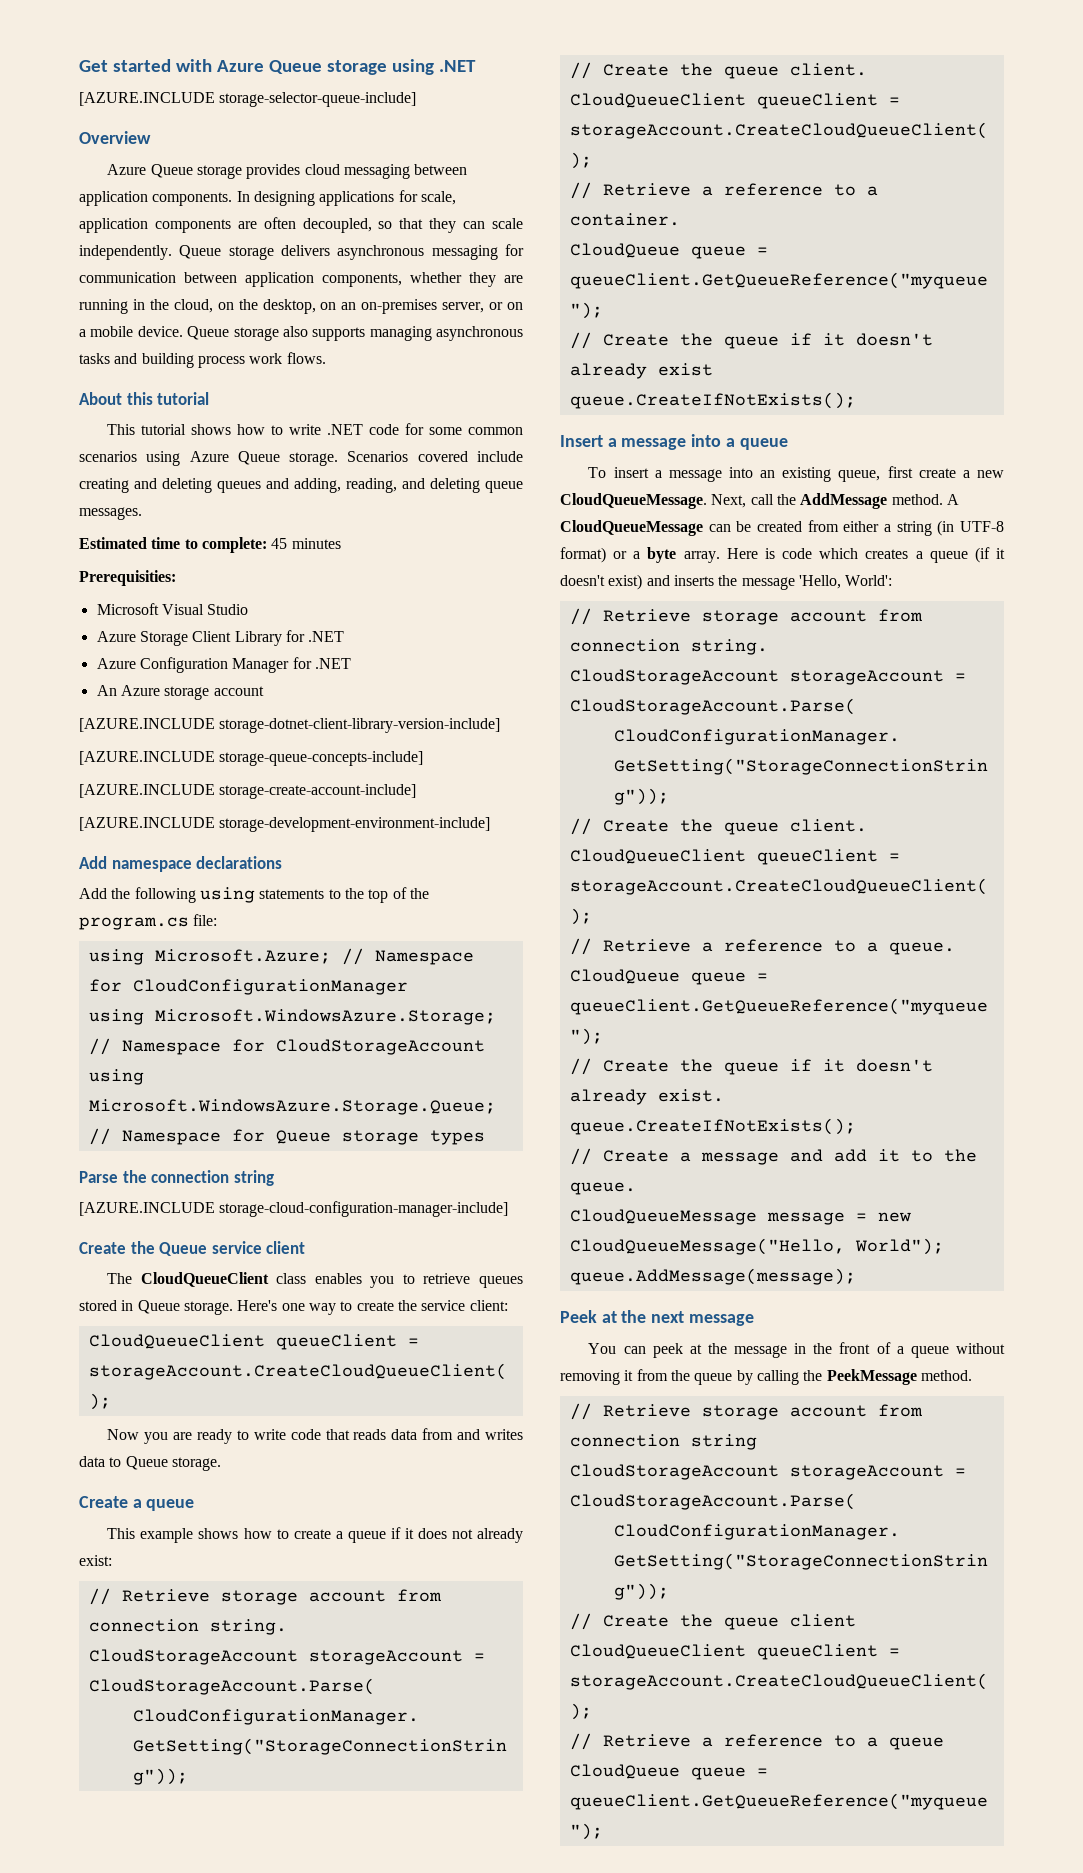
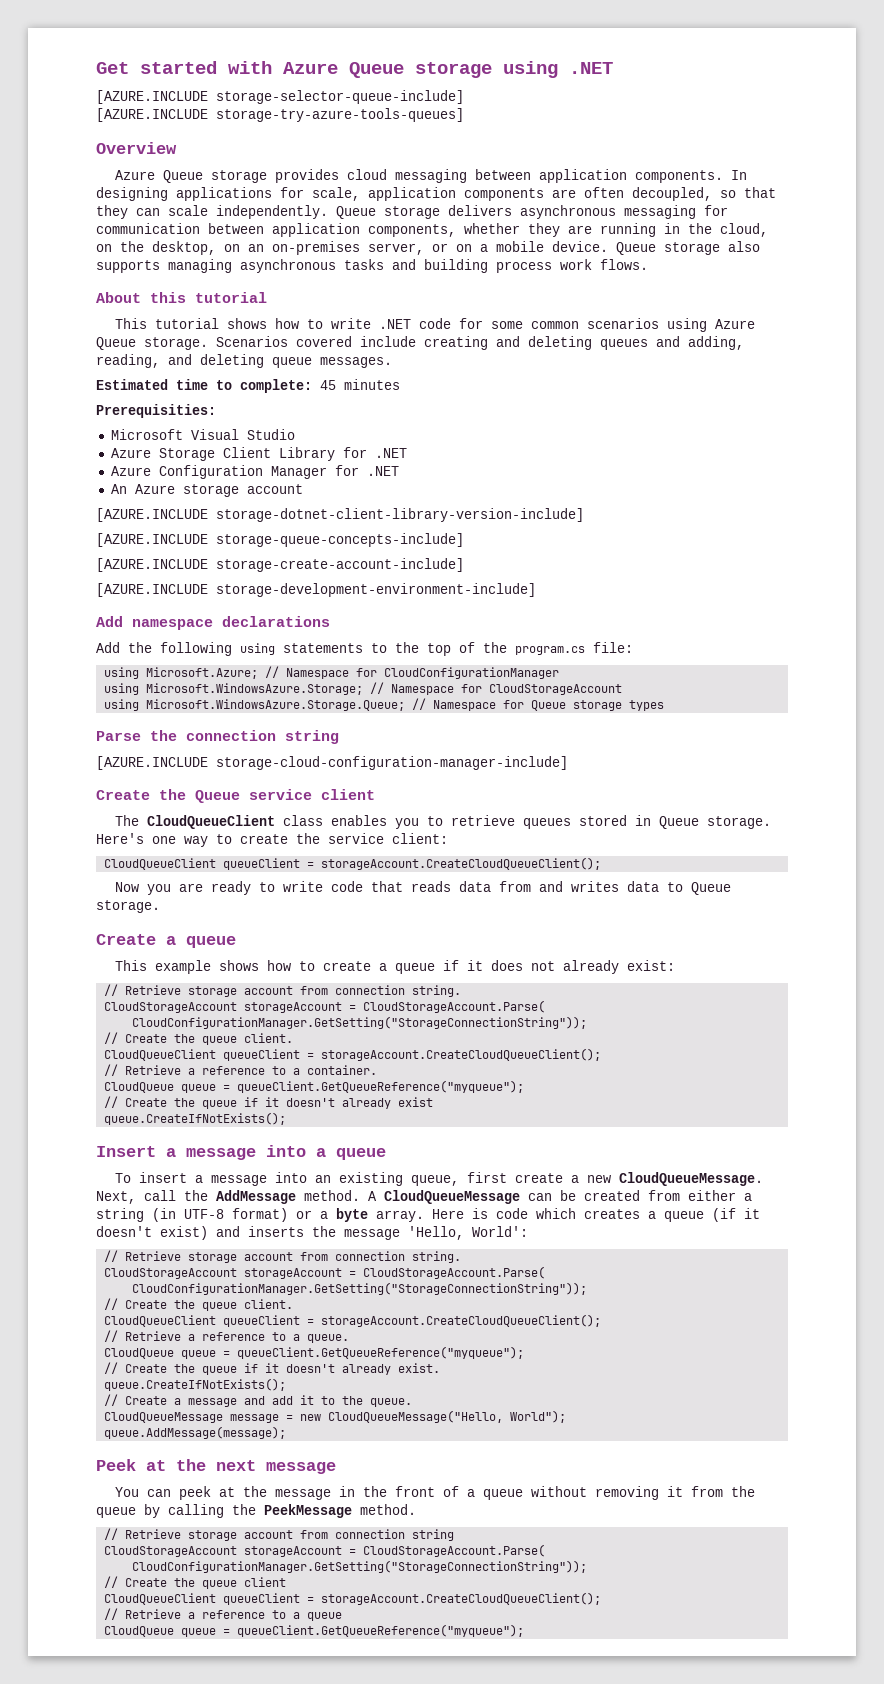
(417, 99) none -> [96,108,464,122] // [AZURE.INCLUDE storage-try-azure-tools-queues]

